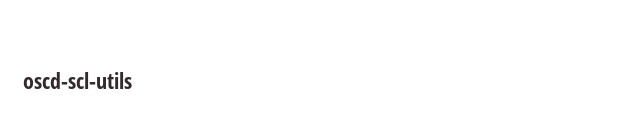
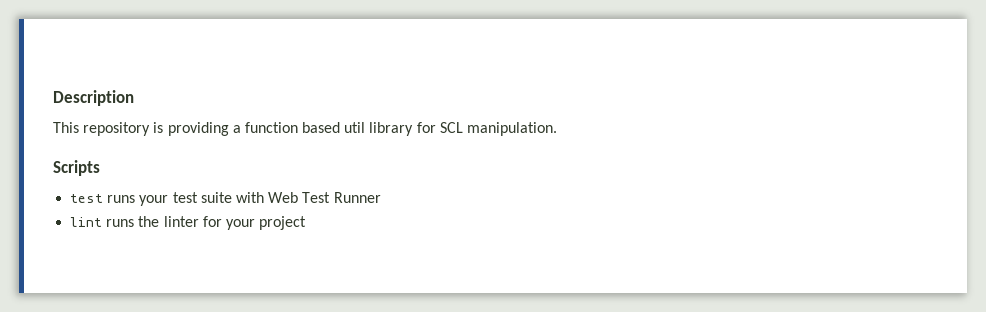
[23,72,132,89] oscd-scl-utils -> [53,90,134,106] [53,122,558,136] [53,160,100,176] [70,192,381,206] [70,216,307,230] Description // This repository is providing a function based util library for SCL manipulation. // Scripts // test runs your test suite with Web Test Runner // lint runs the linter for your project

